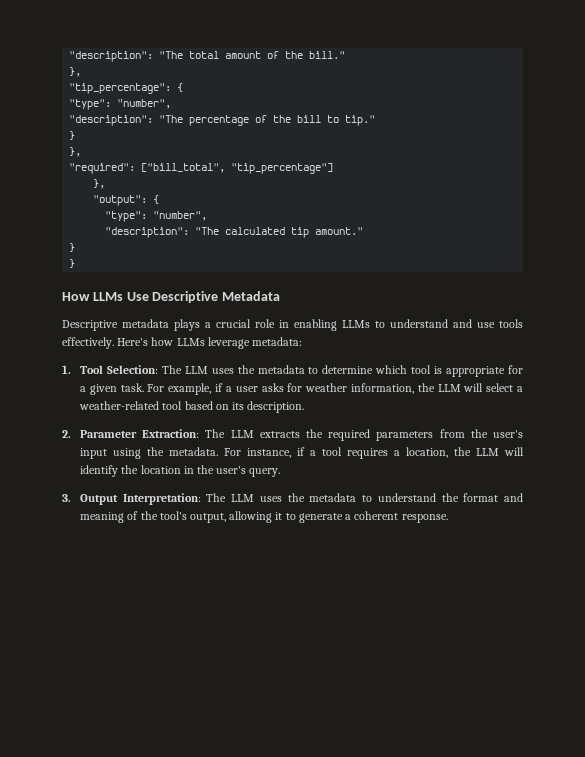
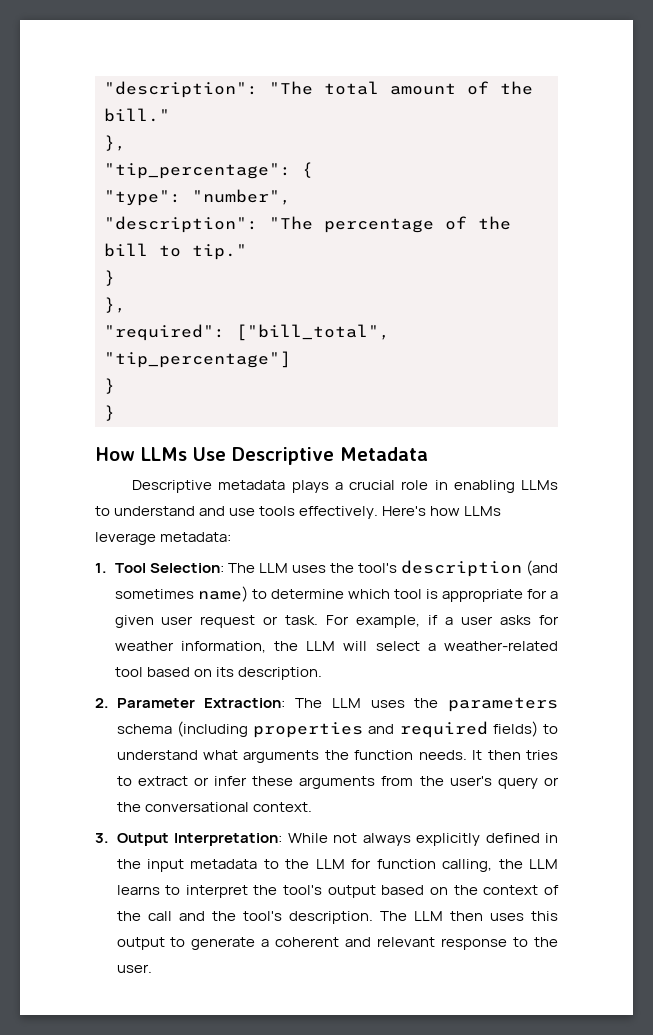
[93,179,106,189] [93,195,160,206] [105,211,208,222] [105,227,364,238] // }, // "output": { // "type": "number", // "description": "The calculated tip amount." -> (291, 359) none
[257,365,305,374] metadata -> [357,560,558,577] [114,586,248,602] tool's description (and sometimes name)
(117, 389) none -> [161,615,279,628] user request or
[259,429,523,441] [80,447,524,459] [80,465,281,477] [62,493,523,505] [80,511,448,523] extracts the required parameters from the user's input using the metadata. For instance, if a tool requires a location, the LLM will identify the location in the user's query. // 3. Output Interpretation: The LLM uses the metadata to understand the format and meaning of the tool's output, allowing it to generate a coherent response. -> [370,697,558,712] [116,721,558,738] [116,750,558,763] [116,776,559,789] [116,802,312,812] [95,833,558,846] [116,859,558,872] [116,885,559,898] [116,911,558,924] [116,937,559,950] [116,964,152,973] uses the parameters schema (including properties and required fields) to understand what arguments the function needs. It then tries to extract or infer these arguments from the user's query or the conversational context. // 3. Output Interpretation: While not always explicitly defined in the input metadata to the LLM for function calling, the LLM learns to interpret the tool's output based on the context of the call and the tool's description. The LLM then uses this output to generate a coherent and relevant response to the user.

